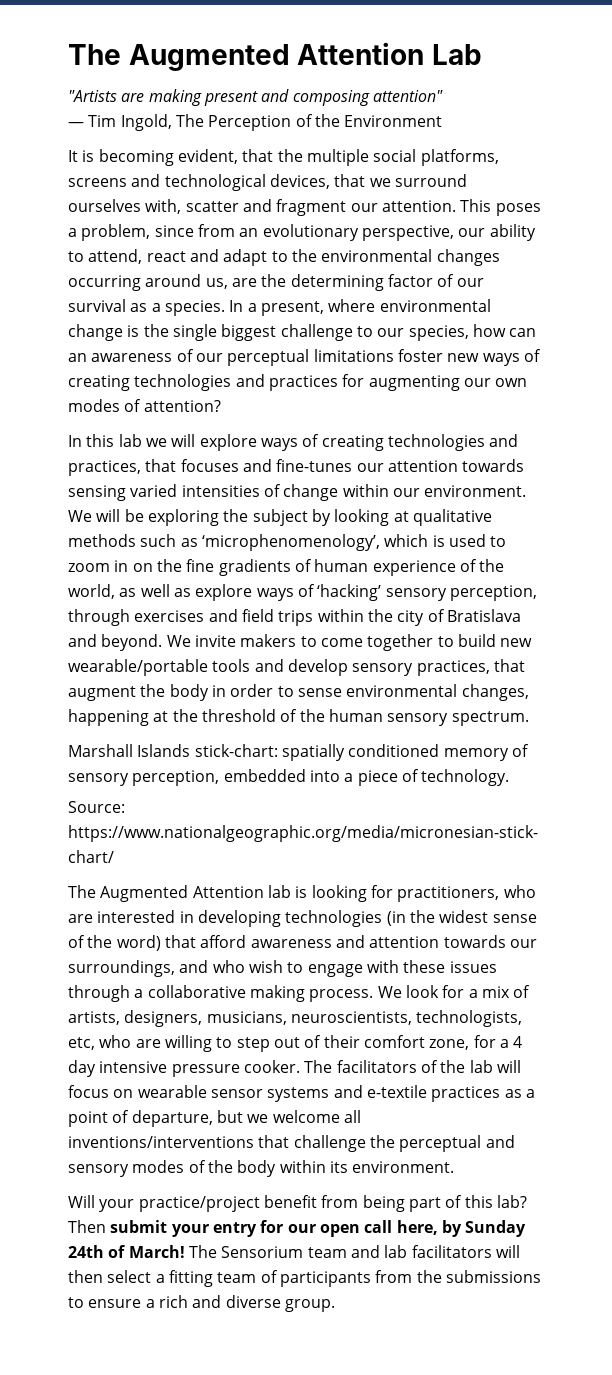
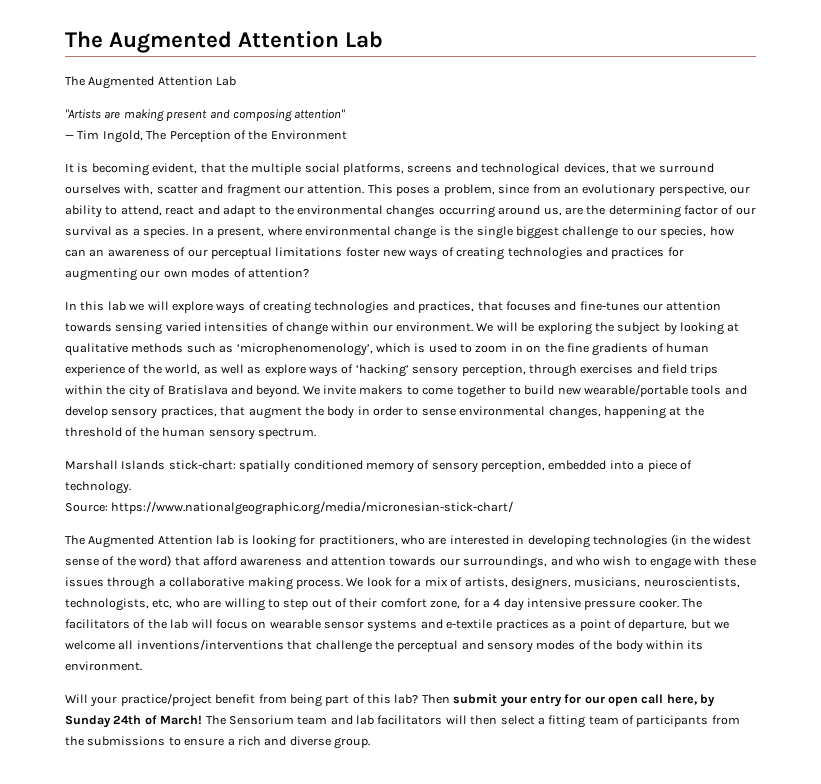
[68,42,482,71] The Augmented Attention Lab -> [65,31,384,53] [65,76,237,89] The Augmented Attention Lab // The Augmented Attention Lab

